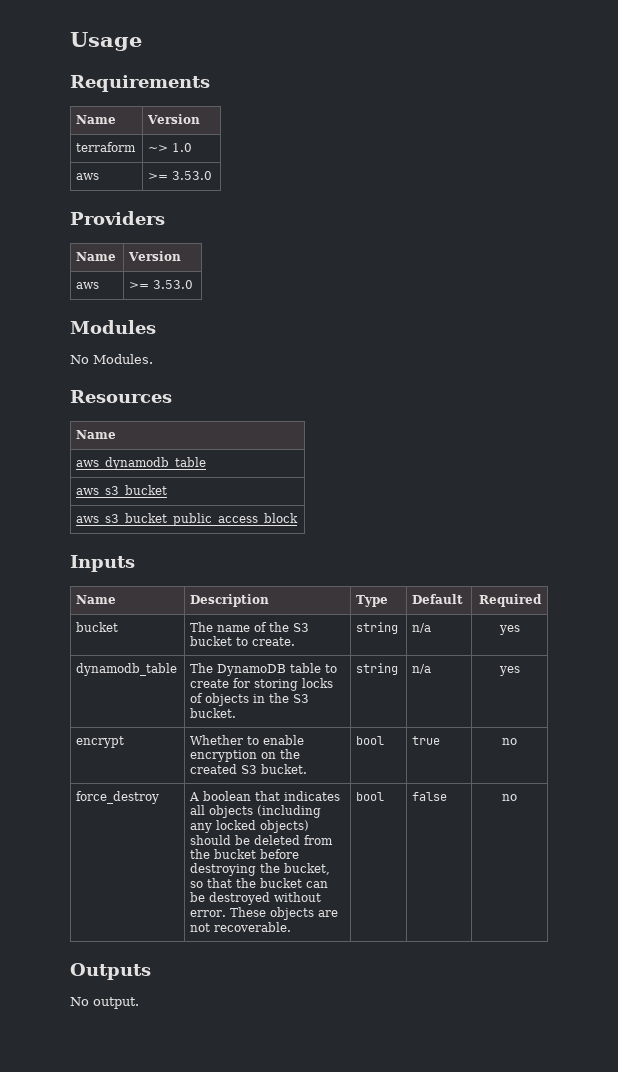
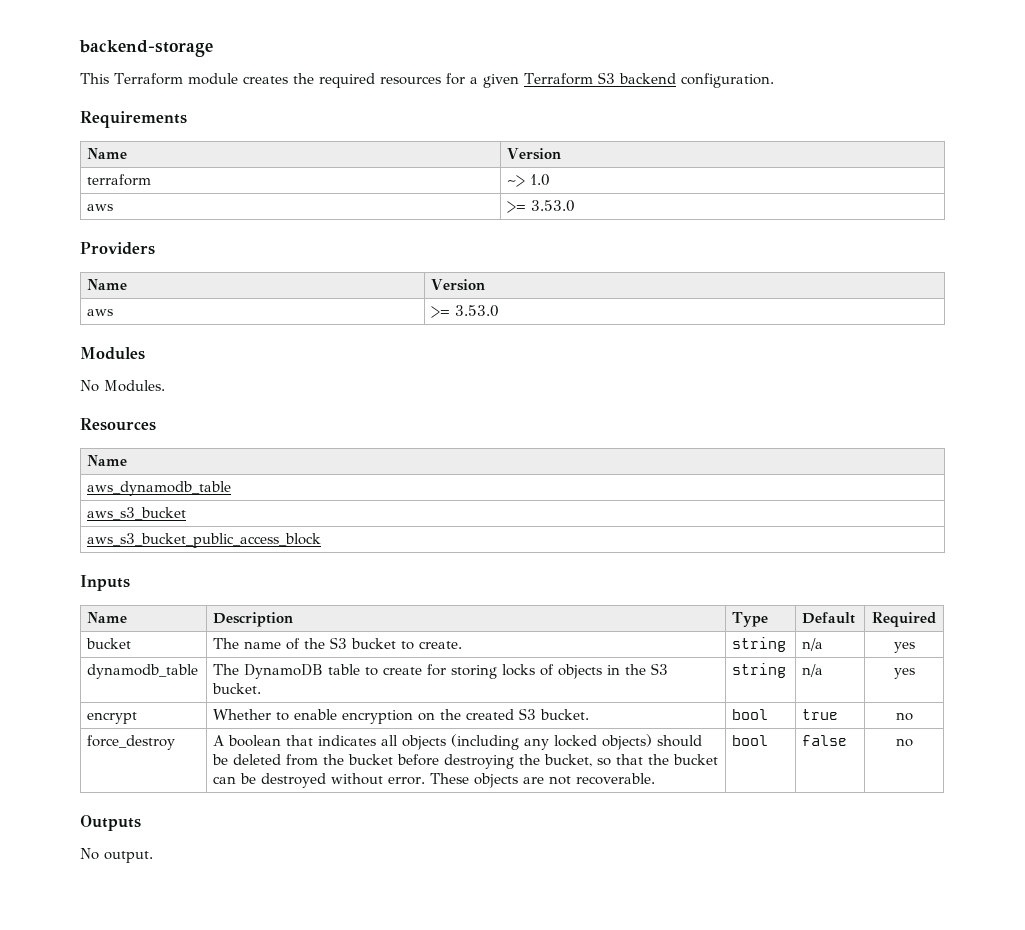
[70,32,142,51] Usage -> [79,40,213,57] [80,72,774,88] backend-storage // This Terraform module creates the required resources for a given Terraform S3 backend configuration.

